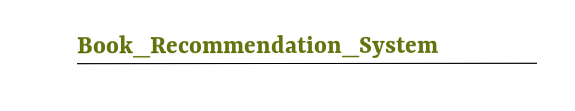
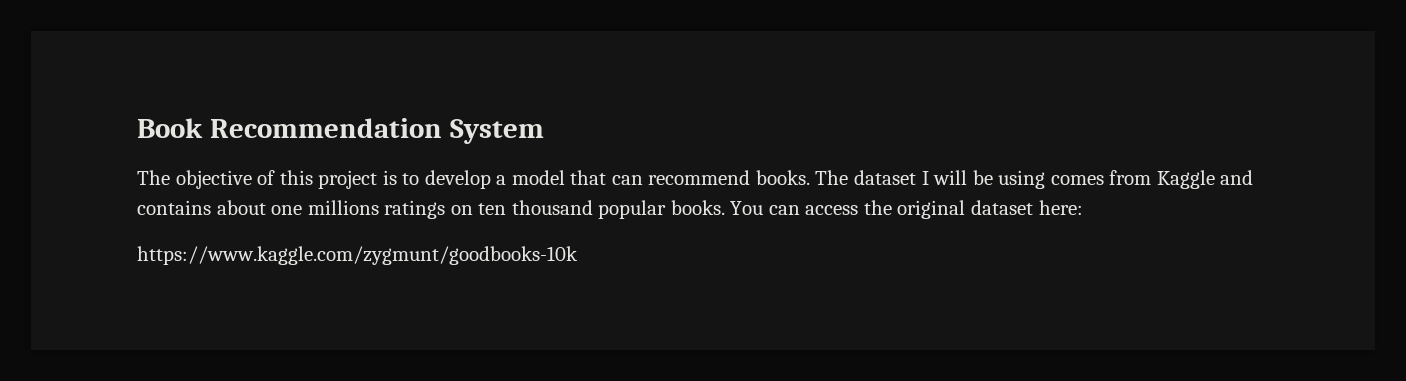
[76,34,439,59] Book_Recommendation_System -> [137,118,544,144] [137,170,1254,189] [137,200,1083,219] [137,246,578,265] Book Recommendation System // The objective of this project is to develop a model that can recommend books. The dataset I will be using comes from Kaggle and contains about one millions ratings on ten thousand popular books. You can access the original dataset here: // https://www.kaggle.com/zygmunt/goodbooks-10k

